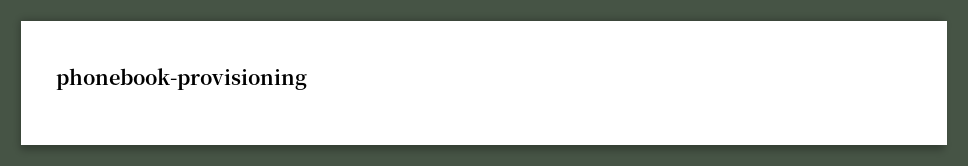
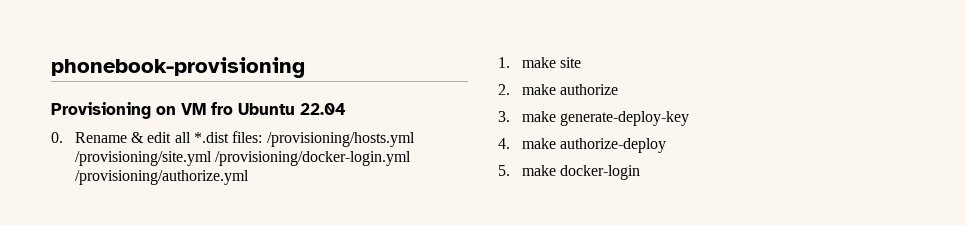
(307, 79) none -> [51,102,346,119] [51,131,415,147] [74,151,412,166] [74,170,249,185] [498,57,582,68] [498,84,619,95] [498,111,690,126] [498,138,667,153] [498,165,641,180] // Provisioning on VM fro Ubuntu 22.04 // 0. Rename & edit all *.dist files: /provisioning/hosts.yml /provisioning/site.yml /provisioning/docker-login.yml /provisioning/authorize.yml // 1. make site // 2. make authorize // 3. make generate-deploy-key // 4. make authorize-deploy // 5. make docker-login

